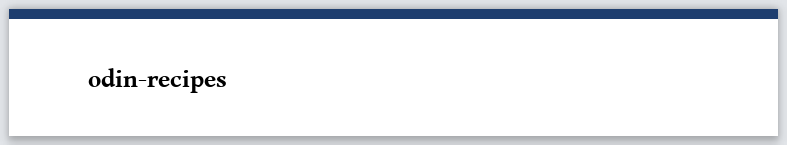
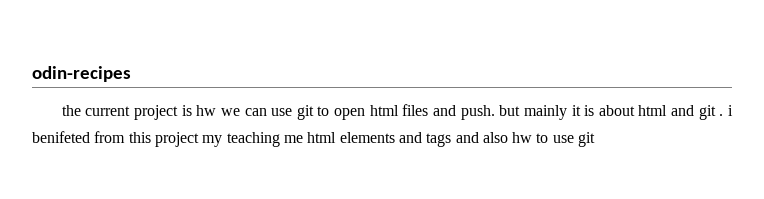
(227, 80) none -> [61,104,734,120] [32,131,596,147] // the current project is hw we can use git to open html files and push. but mainly it is about html and git . i benifeted from this project my teaching me html elements and tags and also hw to use git

